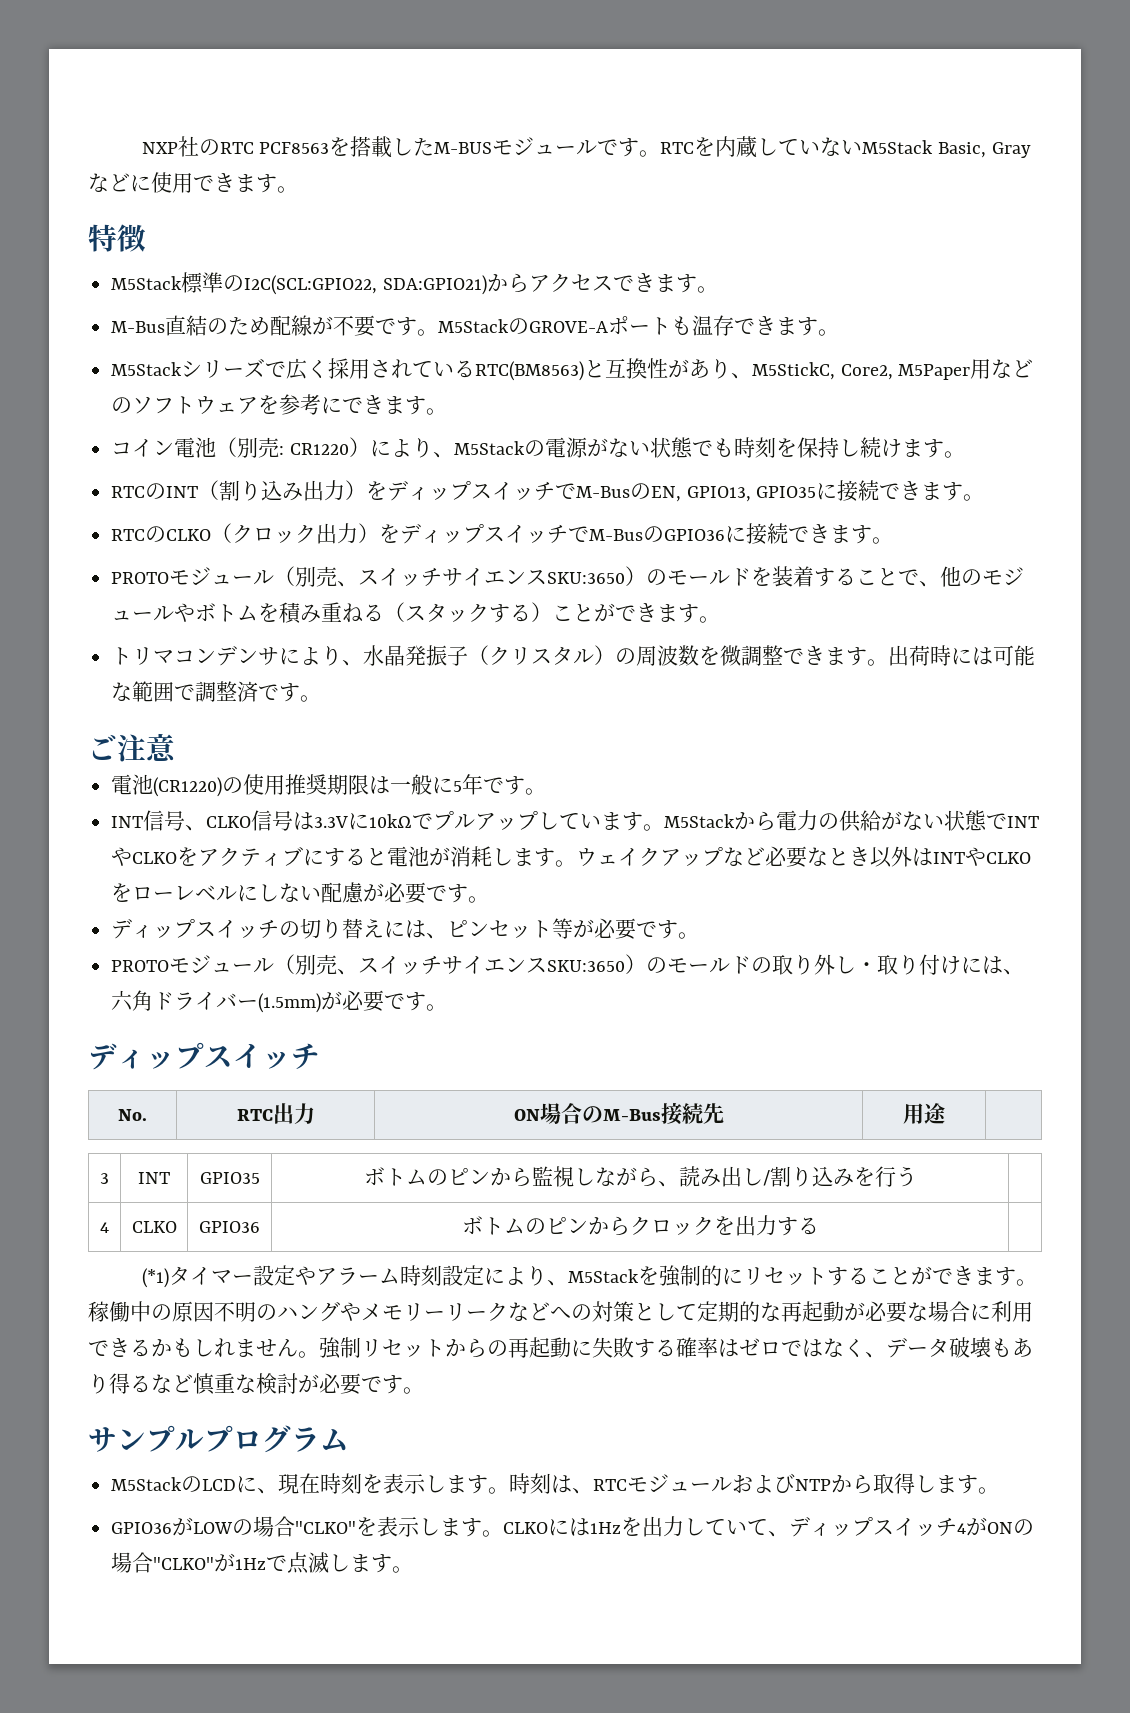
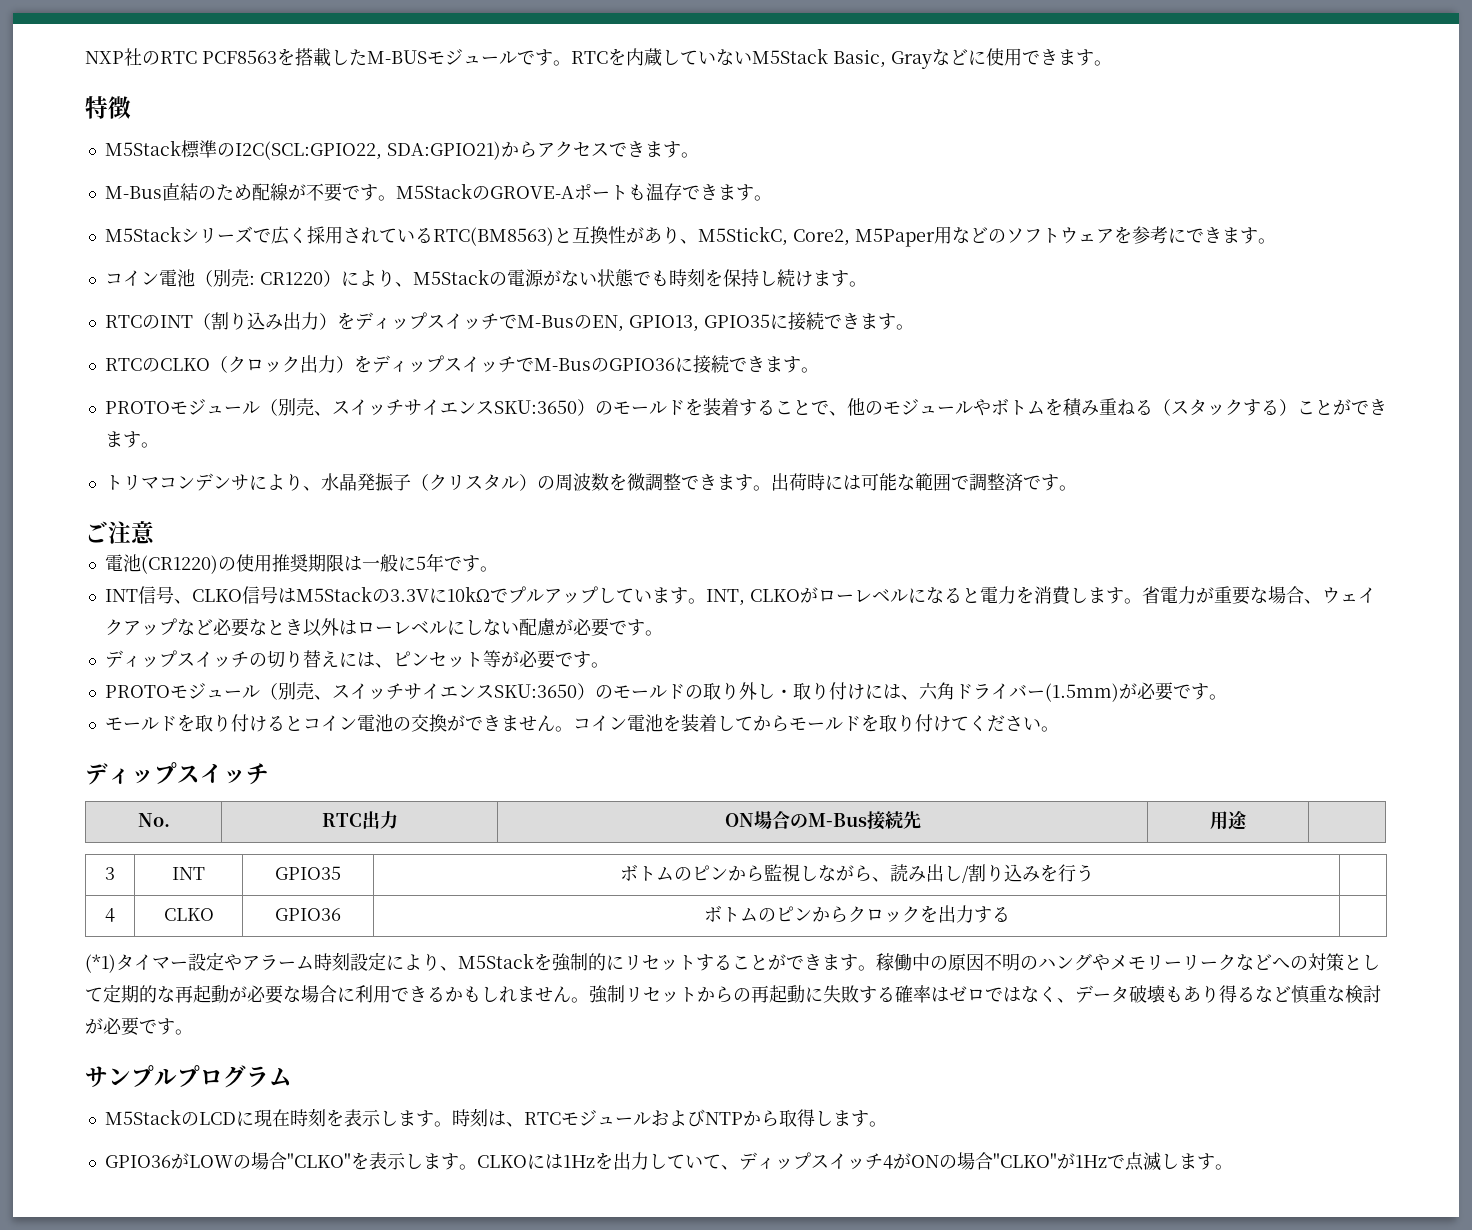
(315, 821) none -> [295,586,390,603] M5Stackの
[664,810,1040,832] [111,846,577,867] M5Stackから電力の供給がない状態でINTやCLKOをアクティブにすると電池が消耗します。 -> [705,586,1322,606] INT, CLKOがローレベルになると電力を消費します。省電力が重要な場合、
[933,847,1032,867] [111,883,133,902] INTやCLKOを -> (357, 627) none
(448, 1007) none -> [104,714,1059,732] // モールドを取り付けるとコイン電池の交換ができません。コイン電池を装着してからモールドを取り付けてください。
[257,1488,279,1494] 、 -> (254, 1118) none

